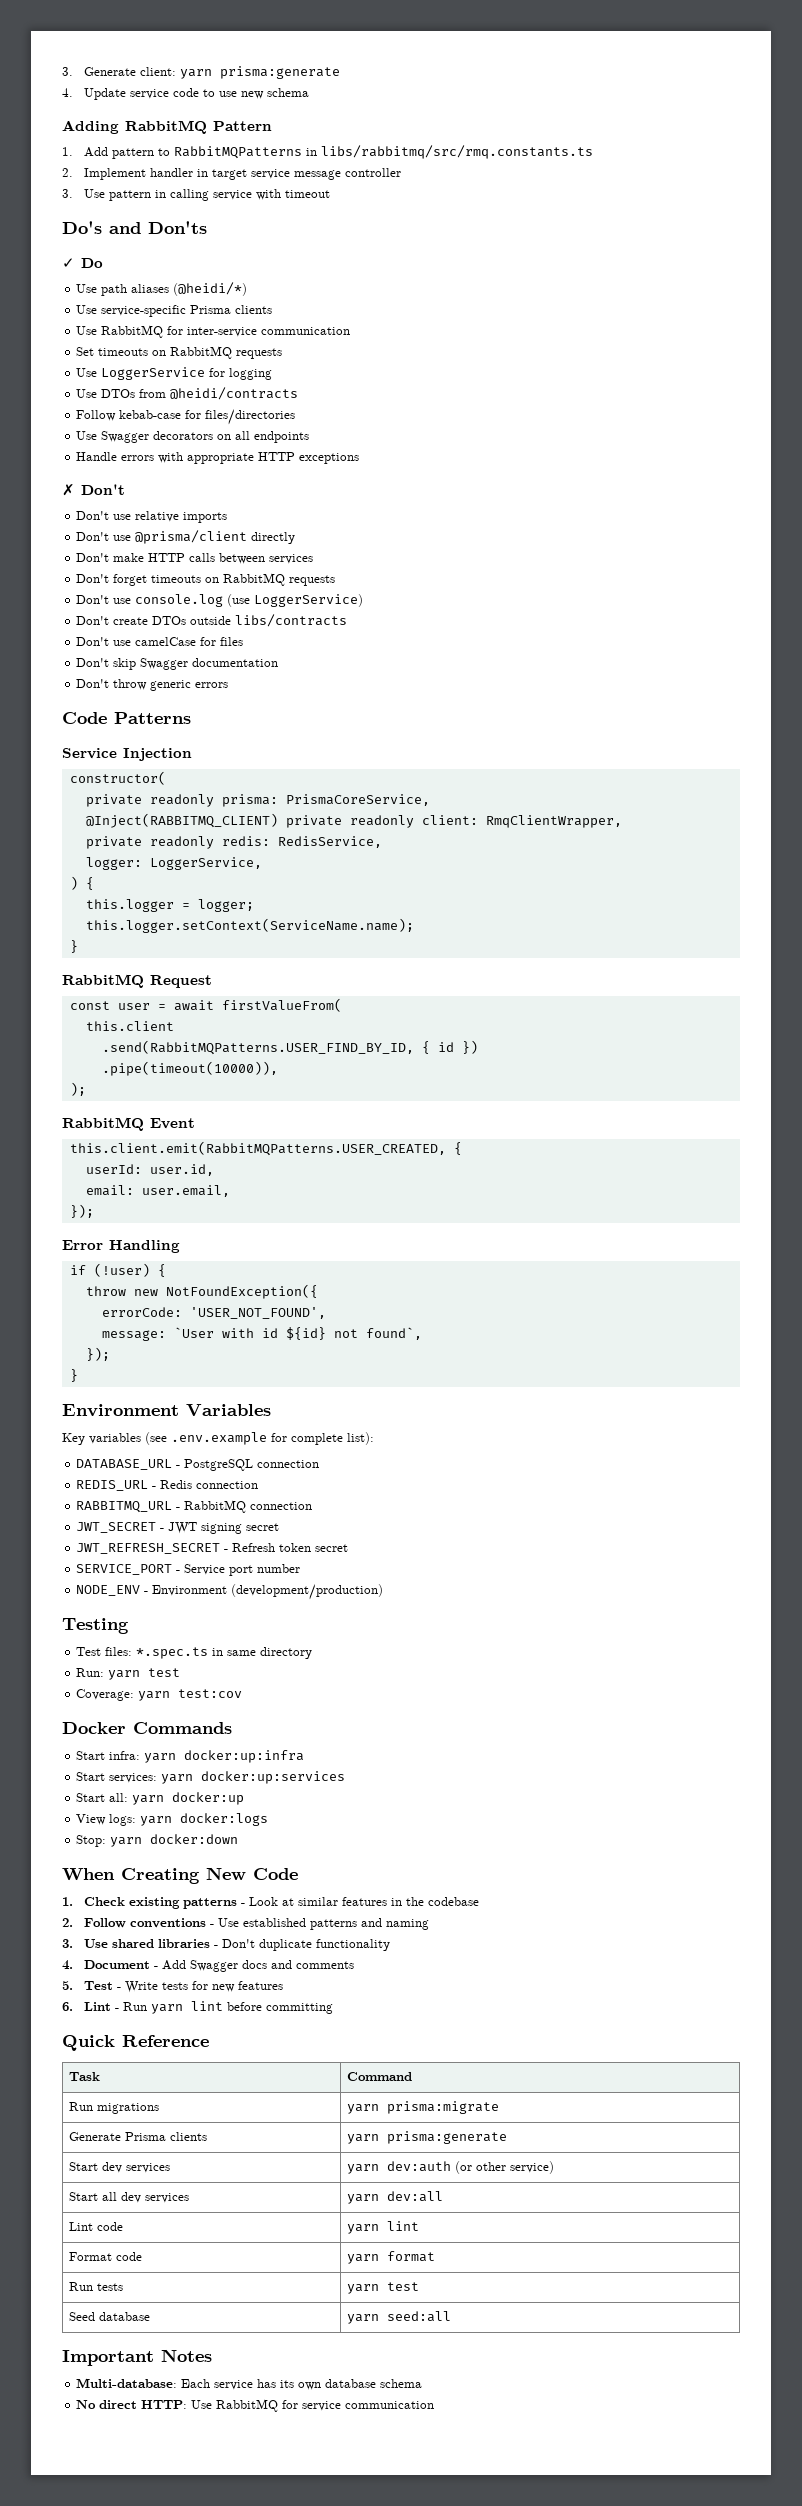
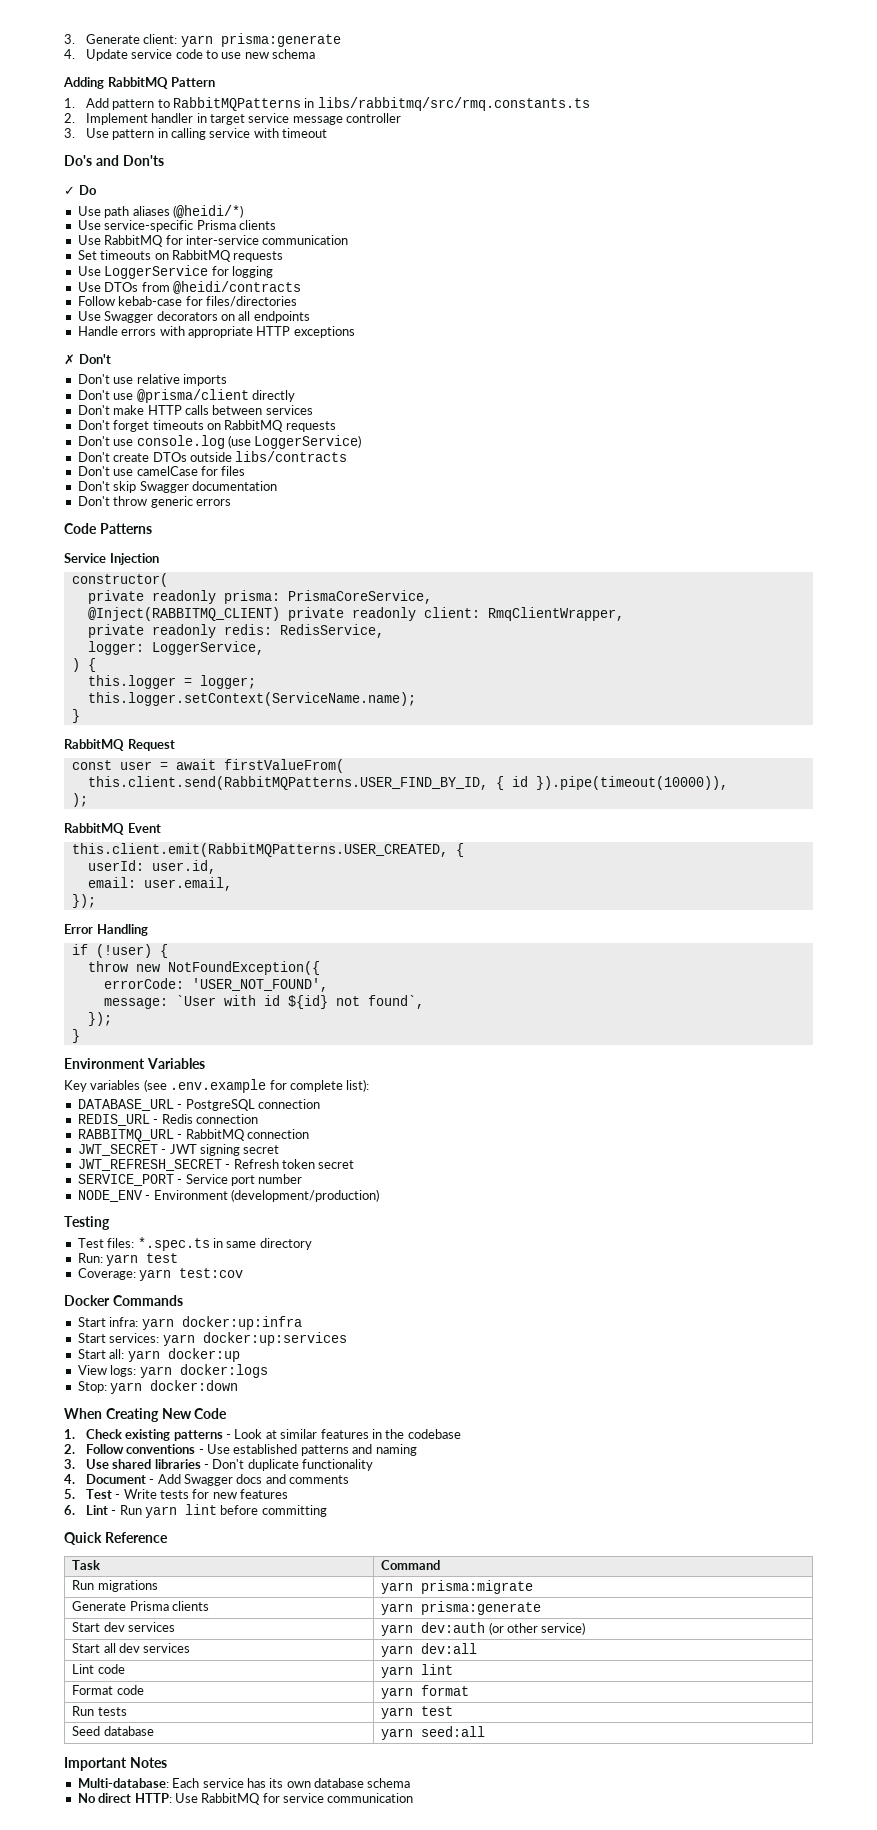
[85,1021,174,1031] [101,1040,478,1055] [101,1061,278,1076] this.client // .send(RabbitMQPatterns.USER_FIND_BY_ID, { id }) // .pipe(timeout(10000)), -> [87,776,728,790] this.client.send(RabbitMQPatterns.USER_FIND_BY_ID, { id }).pipe(timeout(10000)),

